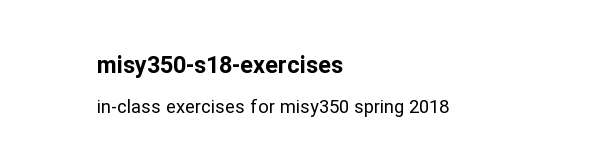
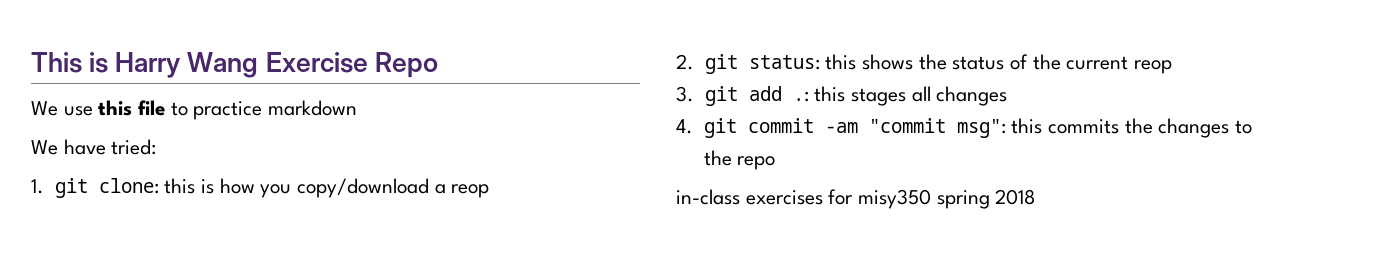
[97,55,343,78] misy350-s18-exercises -> [31,52,438,78] [31,100,358,120] [31,139,157,155] [31,178,490,198] [676,54,1172,74] [676,86,1008,106] [676,118,1252,138] [703,150,776,170] This is Harry Wang Exercise Repo // We use this file to practice markdown // We have tried: // 1. git clone: this is how you copy/download a reop // 2. git status: this shows the status of the current reop // 3. git add .: this stages all changes // 4. git commit -am "commit msg": this commits the changes to the repo

